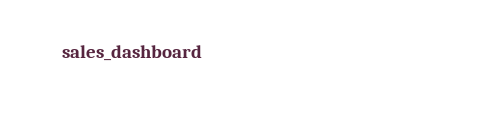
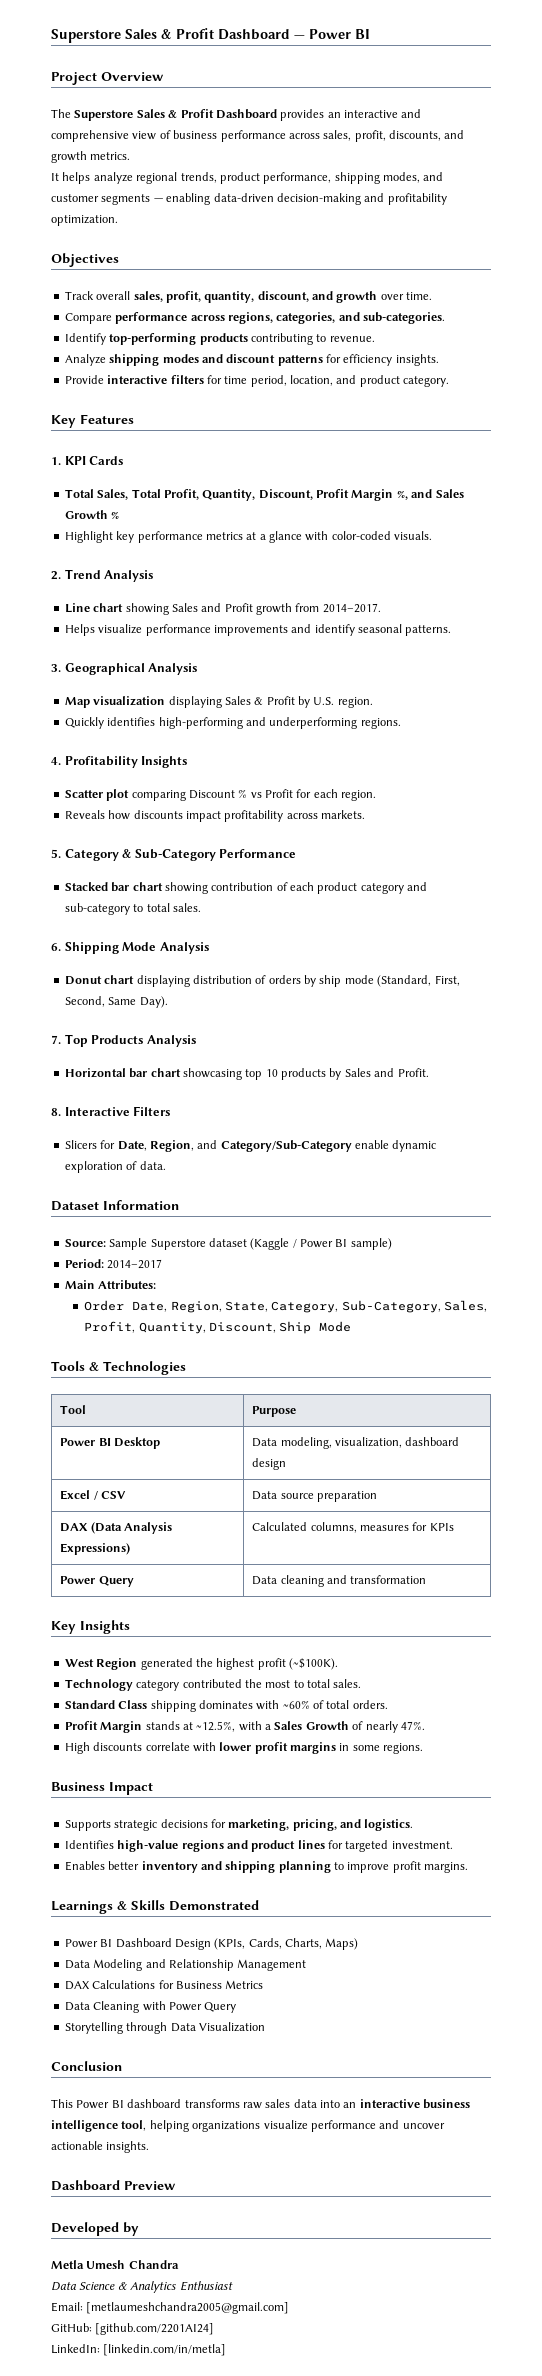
[62,45,202,61] sales_dashboard -> [51,28,370,43] [51,72,164,85] [51,109,422,121] [51,130,465,142] [51,151,131,163] [51,172,444,184] [51,193,447,205] [51,215,118,226] [51,253,119,267] [64,291,433,303] [64,312,445,324] [64,333,375,345] [64,354,439,366] [64,375,450,387] [51,414,134,428] [51,456,124,465] [64,489,464,501] [64,510,120,519] [64,531,433,543] [51,569,154,582] [64,603,381,615] [64,624,452,636] [51,663,198,675] [64,696,373,708] [64,717,401,729] [51,756,188,768] [64,789,377,801] [64,810,365,822] [51,849,297,861] [64,882,428,894] [64,903,201,915] [51,942,209,954] [64,975,460,987] [64,996,168,1008] [51,1034,196,1047] [64,1068,429,1080] [51,1106,171,1116] [64,1140,437,1152] [64,1161,166,1173] [51,1200,179,1211] [64,1238,392,1250] [64,1259,163,1269] [64,1280,157,1290] [84,1300,488,1313] [84,1321,352,1334] [51,1361,186,1375] [60,1405,87,1414] [252,1406,297,1417] [60,1437,160,1449] [252,1437,460,1449] [252,1458,287,1470] [60,1490,126,1500] [252,1491,377,1502] [60,1522,172,1534] [60,1543,131,1555] [252,1522,454,1533] [60,1576,134,1587] [252,1575,427,1587] [51,1620,130,1634] [64,1658,338,1670] [64,1679,362,1691] [64,1700,388,1712] [64,1721,425,1733] [64,1742,424,1754] [51,1782,153,1795] [64,1819,414,1831] [64,1840,453,1852] [64,1861,469,1873] [51,1900,259,1914] [64,1938,359,1950] [64,1959,307,1971] [64,1980,264,1990] [64,2001,237,2013] [64,2022,265,2034] [51,2061,122,2071] [51,2099,471,2109] [51,2120,445,2132] [51,2141,150,2153] [51,2180,176,2191] [51,2222,139,2236] [51,2260,179,2269] [51,2281,233,2293] [51,2302,290,2314] [51,2323,215,2335] [51,2344,227,2356] Superstore Sales & Profit Dashboard — Power BI // Project Overview // The Superstore Sales & Profit Dashboard provides an interactive and comprehensive view of business performance across sales, profit, discounts, and growth metrics. // It helps analyze regional trends, product performance, shipping modes, and customer segments — enabling data-driven decision-making and profitability optimization. // Objectives // Track overall sales, profit, quantity, discount, and growth over time. // Compare performance across regions, categories, and sub-categories. // Identify top-performing products contributing to revenue. // Analyze shipping modes and discount patterns for efficiency insights. // Provide interactive filters for time period, location, and product category. // Key Features // 1. KPI Cards // Total Sales, Total Profit, Quantity, Discount, Profit Margin %, and Sales Growth % // Highlight key performance metrics at a glance with color-coded visuals. // 2. Trend Analysis // Line chart showing Sales and Profit growth from 2014–2017. // Helps visualize performance improvements and identify seasonal patterns. // 3. Geographical Analysis // Map visualization displaying Sales & Profit by U.S. region. // Quickly identifies high-performing and underperforming regions. // 4. Profitability Insights // Scatter plot comparing Discount % vs Profit for each region. // Reveals how discounts impact profitability across markets. // 5. Category & Sub-Category Performance // Stacked bar chart showing contribution of each product category and sub-category to total sales. // 6. Shipping Mode Analysis // Donut chart displaying distribution of orders by ship mode (Standard, First, Second, Same Day). // 7. Top Products Analysis // Horizontal bar chart showcasing top 10 products by Sales and Profit. // 8. Interactive Filters // Slicers for Date, Region, and Category/Sub-Category enable dynamic exploration of data. // Dataset Information // Source: Sample Superstore dataset (Kaggle / Power BI sample) // Period: 2014–2017 // Main Attributes: // Order Date, Region, State, Category, Sub-Category, Sales, Profit, Quantity, Discount, Ship Mode // Tools & Technologies // Tool | Purpose // Power BI Desktop | Data modeling, visualization, dashboard design // Excel / CSV | Data source preparation // DAX (Data Analysis Expressions) | Calculated columns, measures for KPIs // Power Query | Data cleaning and transformation // Key Insights // West Region generated the highest profit (~$100K). // Technology category contributed the most to total sales. // Standard Class shipping dominates with ~60% of total orders. // Profit Margin stands at ~12.5%, with a Sales Growth of nearly 47%. // High discounts correlate with lower profit margins in some regions. // Business Impact // Supports strategic decisions for marketing, pricing, and logistics. // Identifies high-value regions and product lines for targeted investment. // Enables better inventory and shipping planning to improve profit margins. // Learnings & Skills Demonstrated // Power BI Dashboard Design (KPIs, Cards, Charts, Maps) // Data Modeling and Relationship Management // DAX Calculations for Business Metrics // Data Cleaning with Power Query // Storytelling through Data Visualization // Conclusion // This Power BI dashboard transforms raw sales data into an interactive business intelligence tool, helping organizations visualize performance and uncover actionable insights. // Dashboard Preview // Developed by // Metla Umesh Chandra // Data Science & Analytics Enthusiast // Email: [metlaumeshchandra2005@gmail.com] // GitHub: [github.com/2201AI24] // LinkedIn: [linkedin.com/in/metla]

